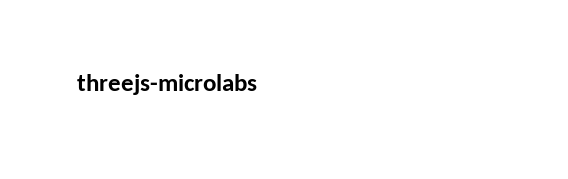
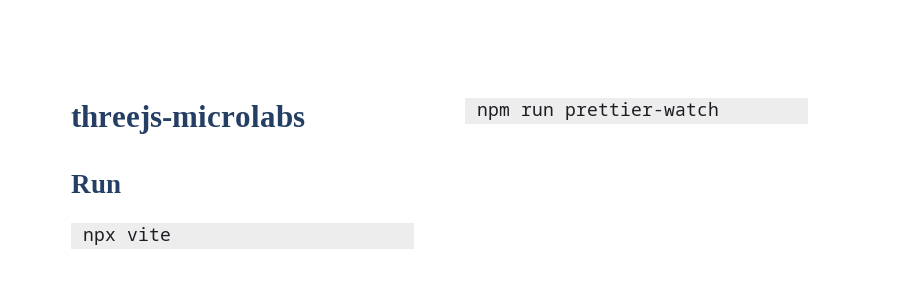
(257, 84) none -> [71,175,121,193] [83,227,171,245] [477,102,719,120] // Run // npx vite // npm run prettier-watch

